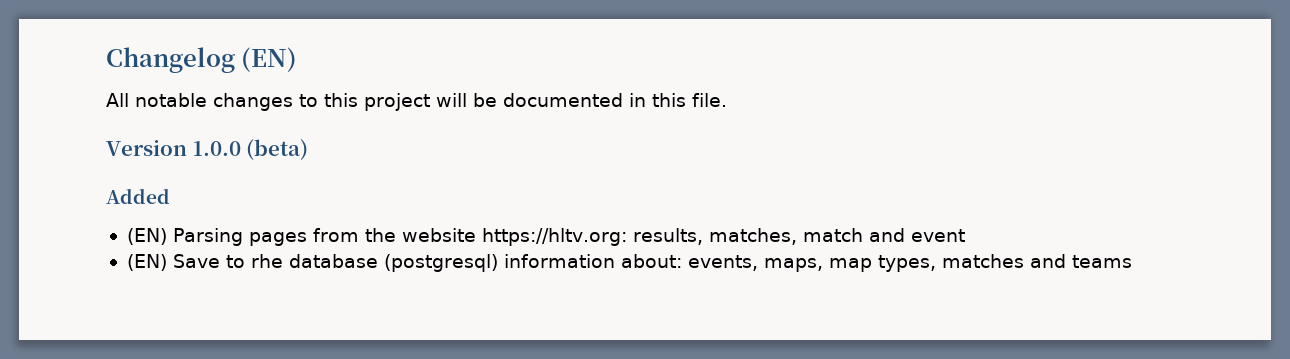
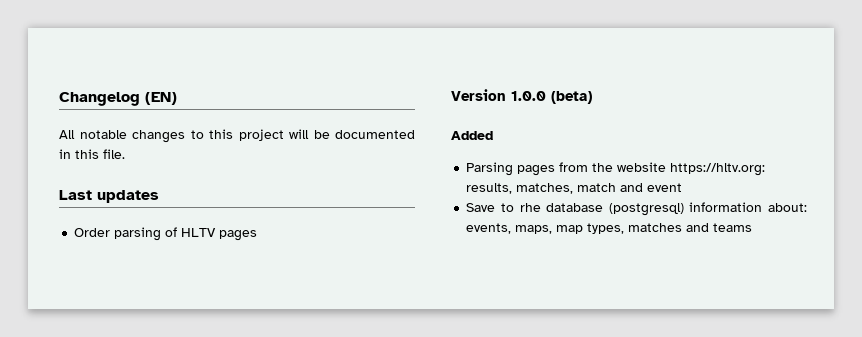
(727, 100) none -> [59,190,159,203] [74,227,258,241] // Last updates // Order parsing of HLTV pages
[126,228,167,245] (EN) -> (493, 135) none
[126,254,167,271] (EN) -> (683, 187) none

